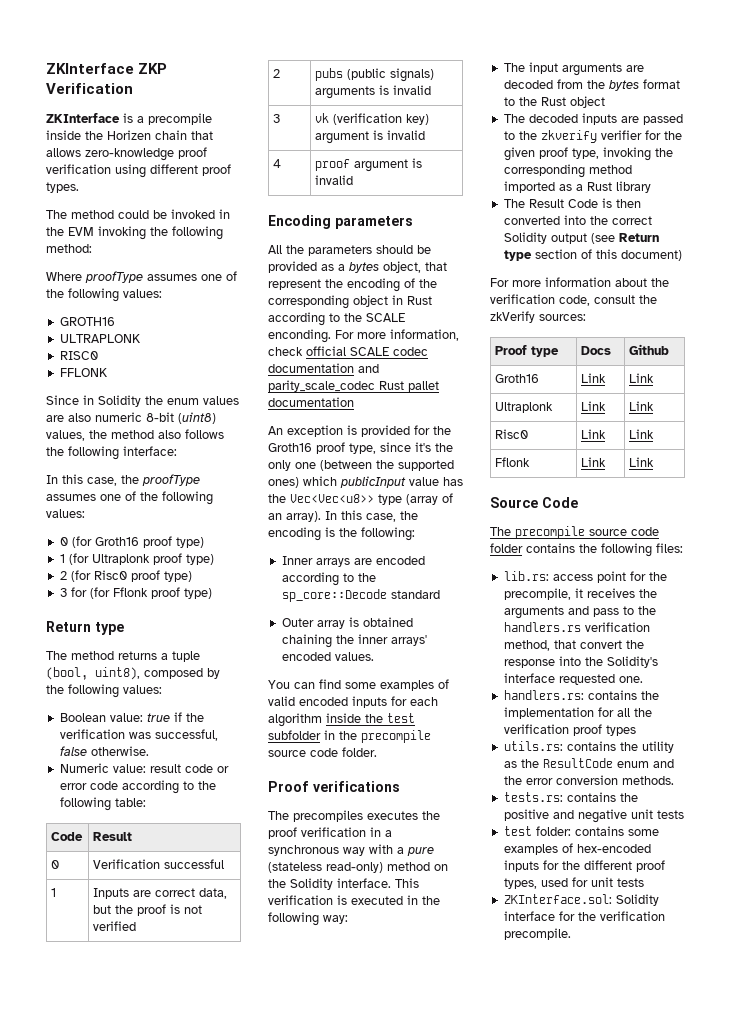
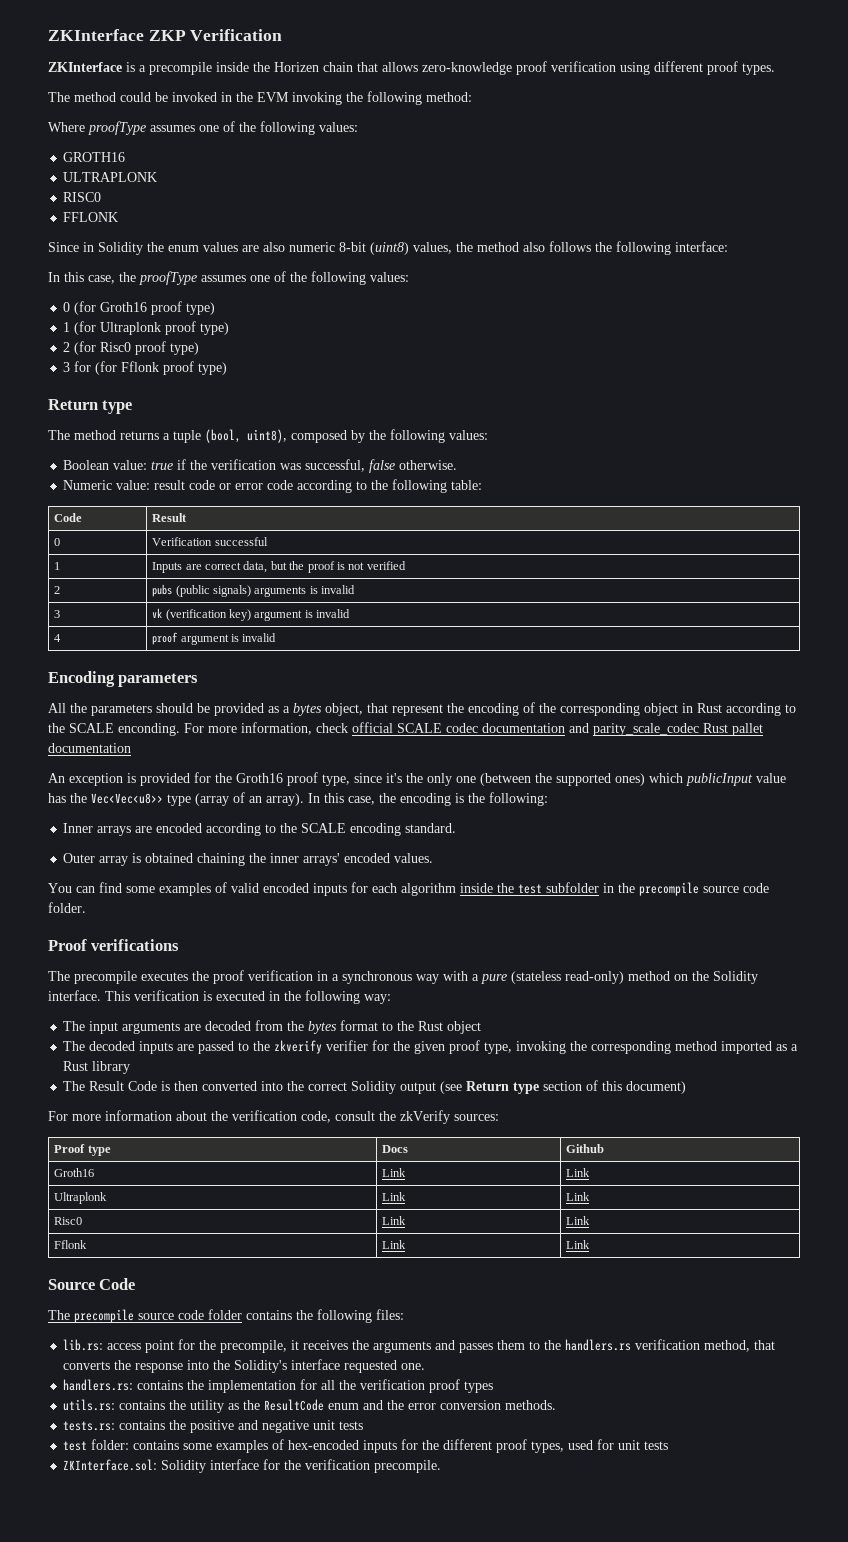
[281,589,440,602] sp_core::Decode standard -> [301,823,457,836] SCALE encoding standard.
[293,810,363,822] precompiles -> [74,971,137,984] precompile
[592,608,619,617] pass -> [459,1340,526,1353] passes them
[579,640,622,649] convert -> [63,1361,111,1370] converts

